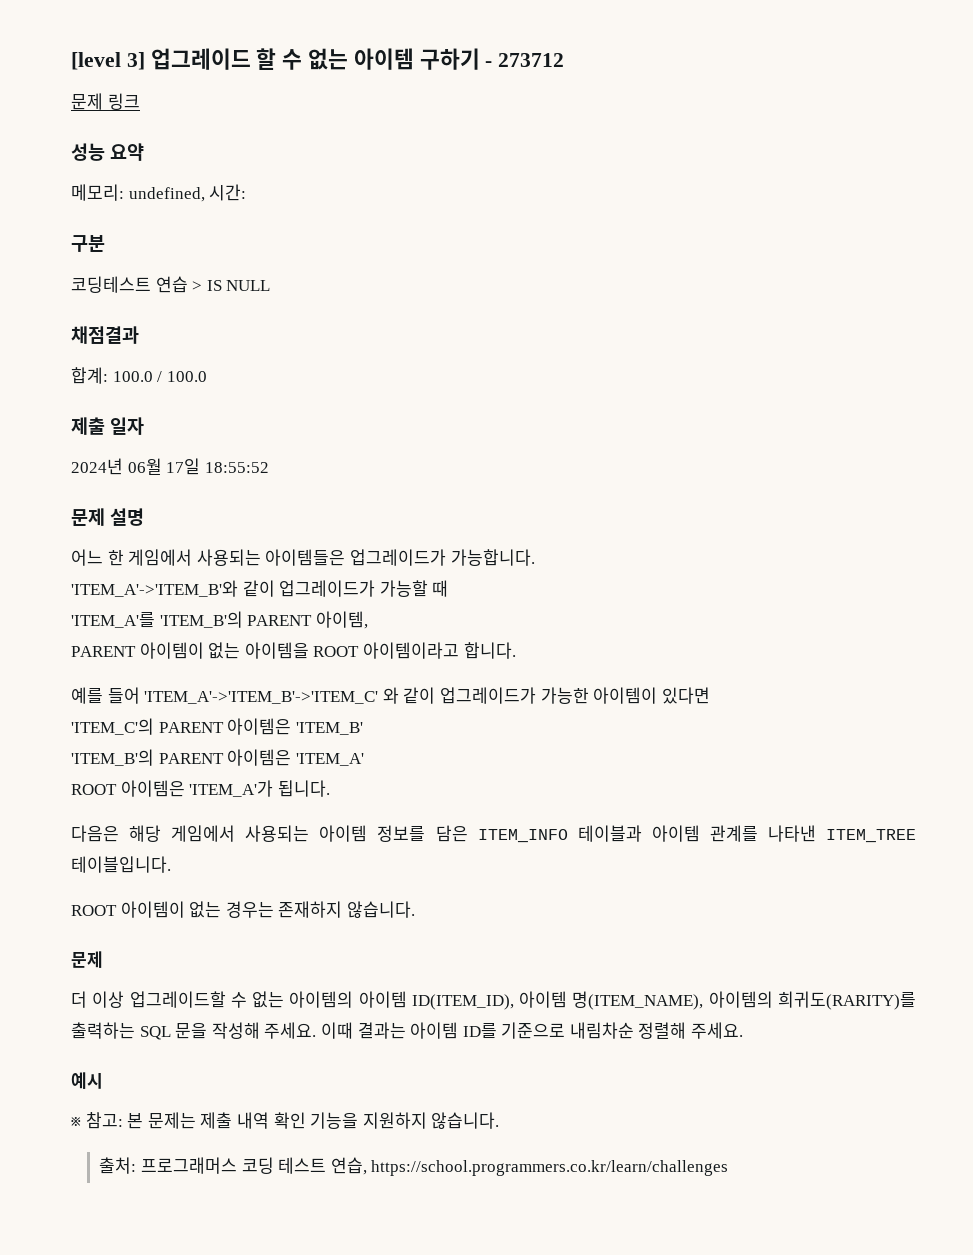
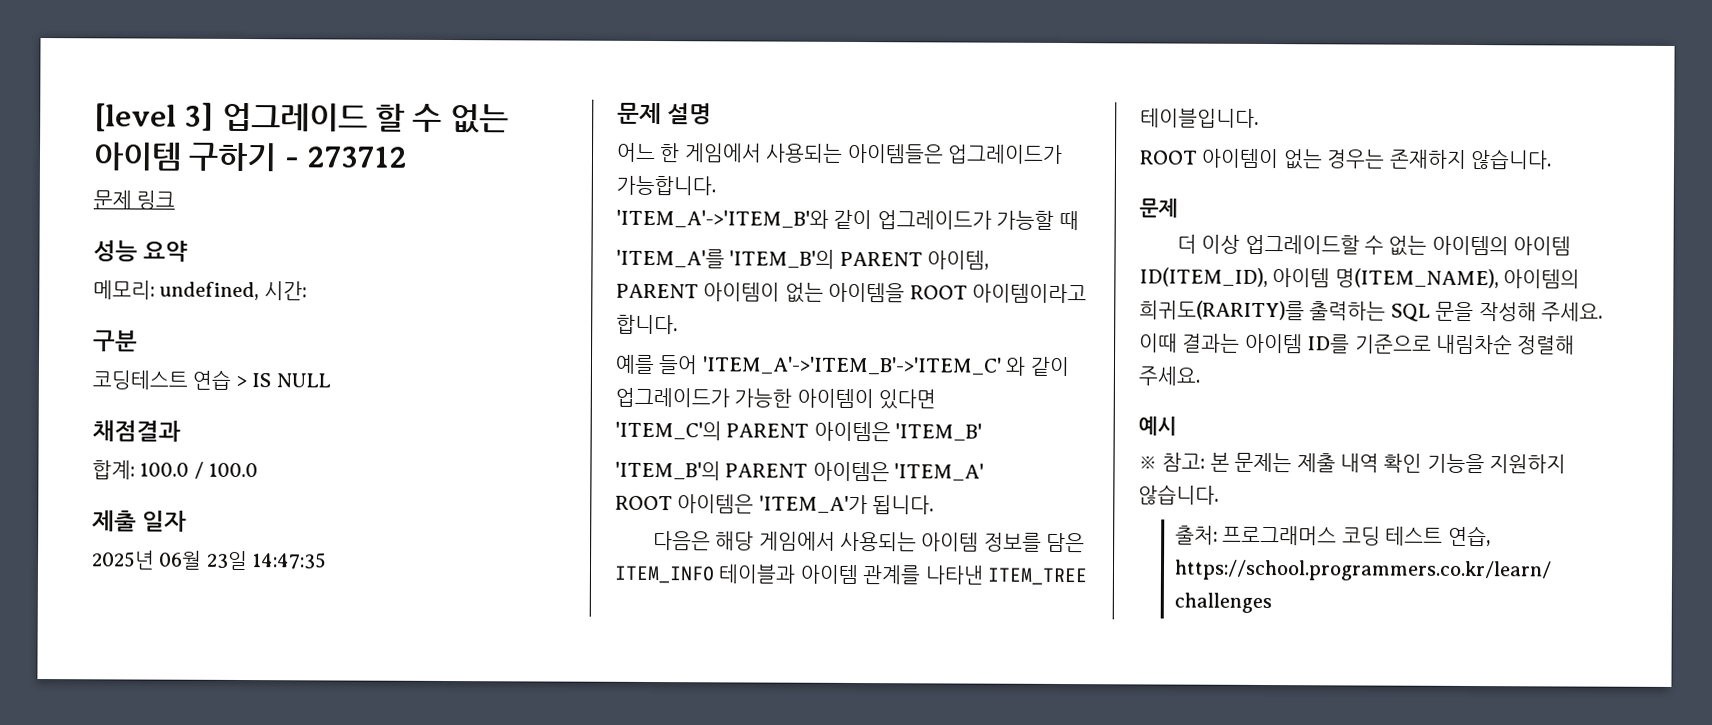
[71,458,269,475] 2024년 06월 17일 18:55:52 -> [91,550,328,571] 2025년 06월 23일 14:47:35

